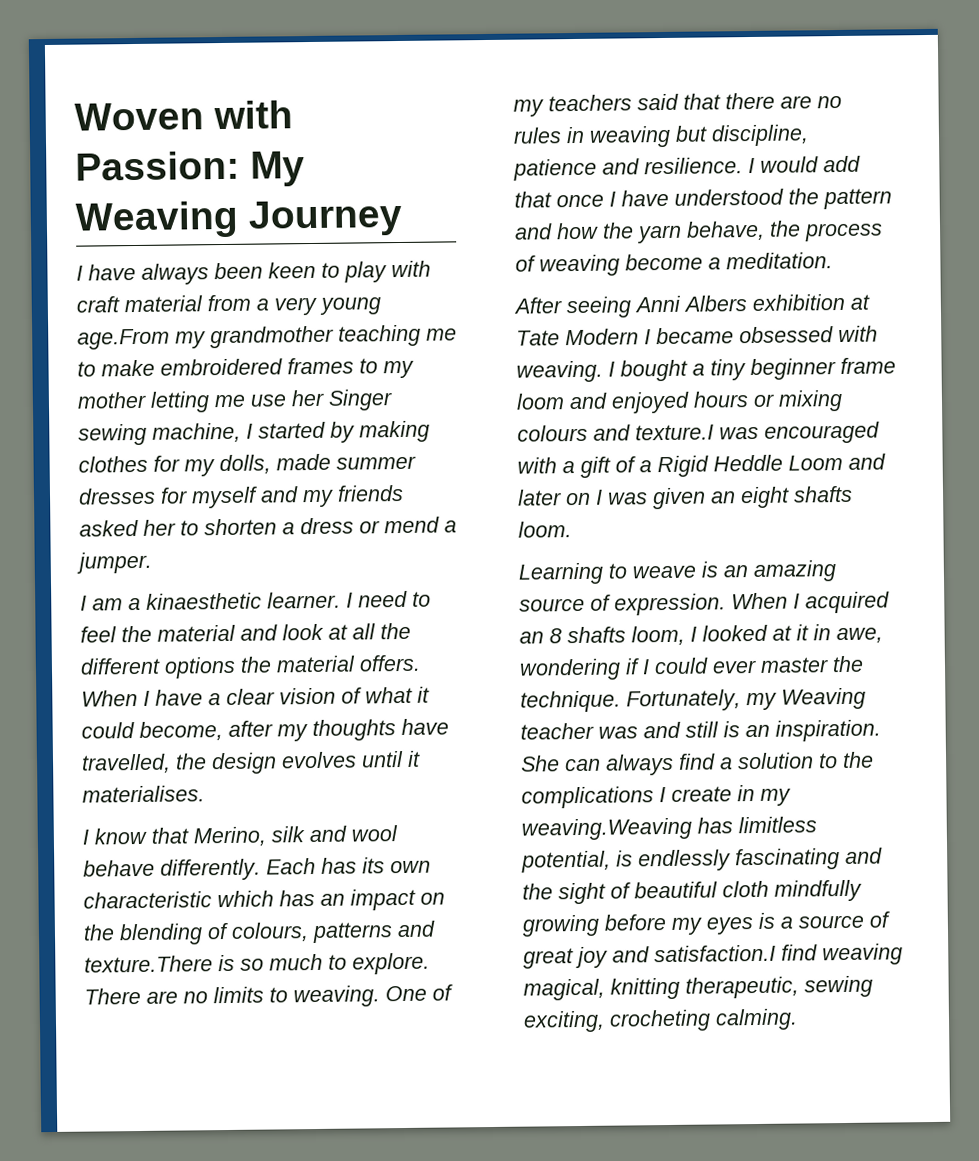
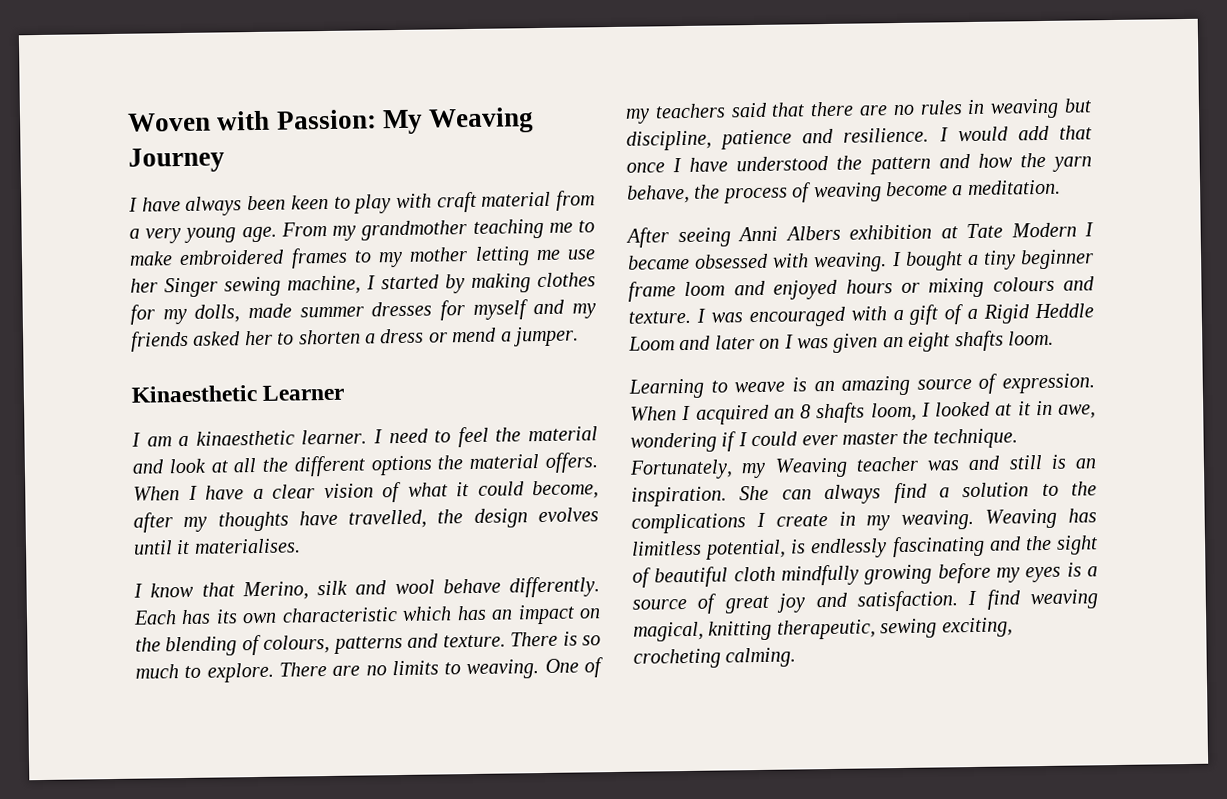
[77,328,170,350] age.From -> [241,221,327,243] age. From
(152, 562) none -> [131,384,345,403] // Kinaesthetic Learner
[84,955,213,973] texture.There -> [442,631,559,648] texture. There
[635,424,714,441] texture.I -> [628,308,706,324] texture. I
[521,817,692,841] weaving.Weaving -> [901,508,1058,530] weaving. Weaving
[654,944,776,963] satisfaction.I -> [856,590,978,612] satisfaction. I

